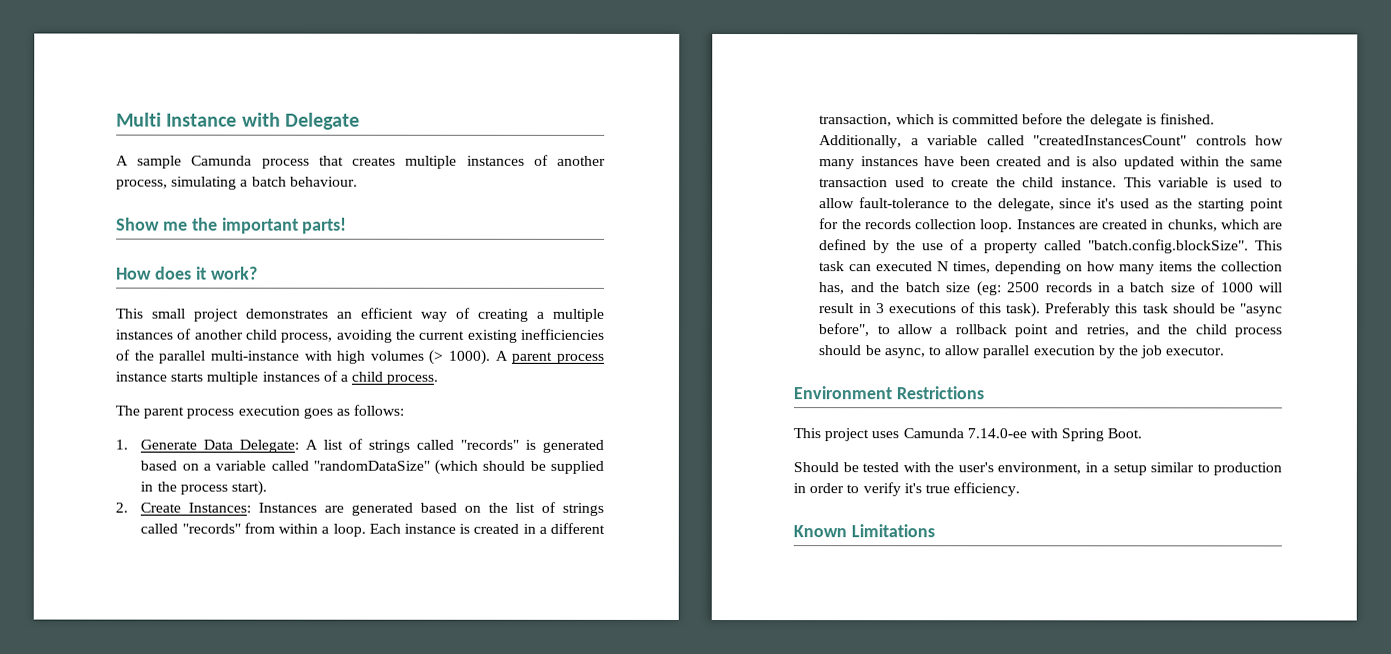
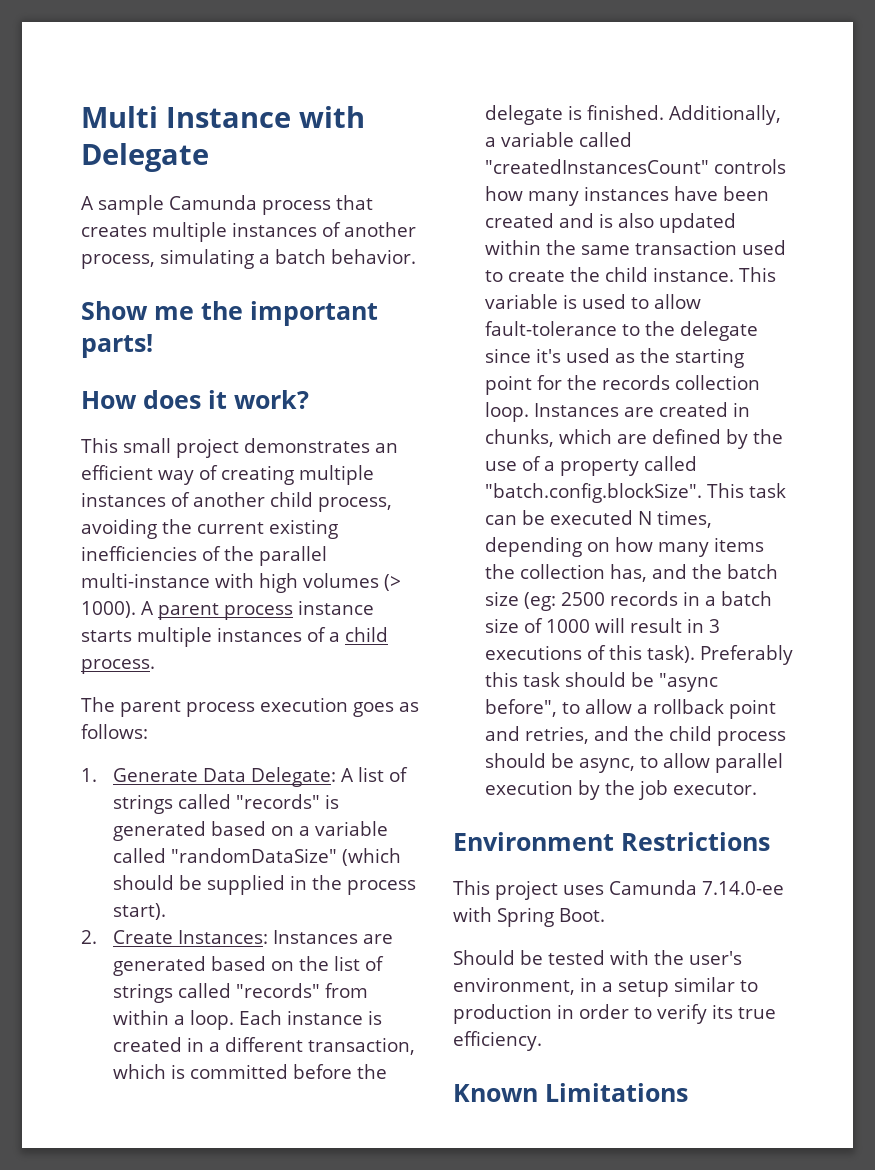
[289,176,358,187] behaviour. -> [331,249,416,264] behavior.
[537,311,545,319] a -> (294, 475) none
[997,198,1055,212] delegate, -> [679,321,758,341] delegate
(873, 268) none -> [521,510,545,525] be
[903,483,922,494] it's -> [712,1004,733,1019] its

